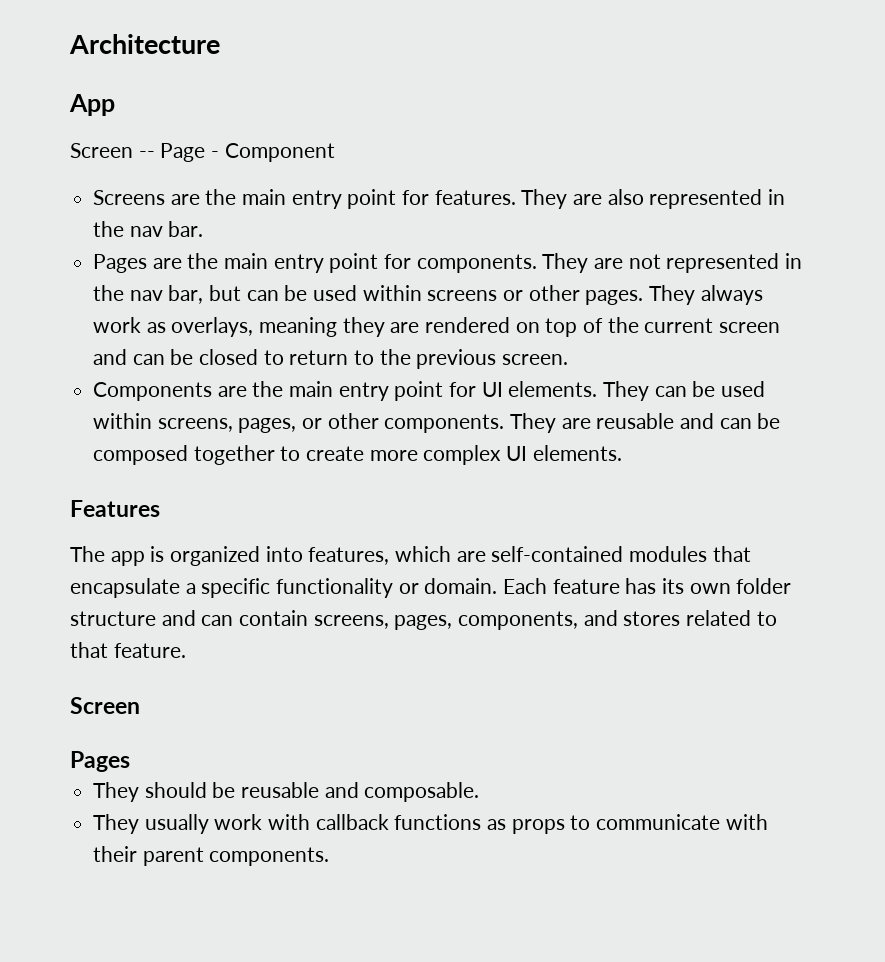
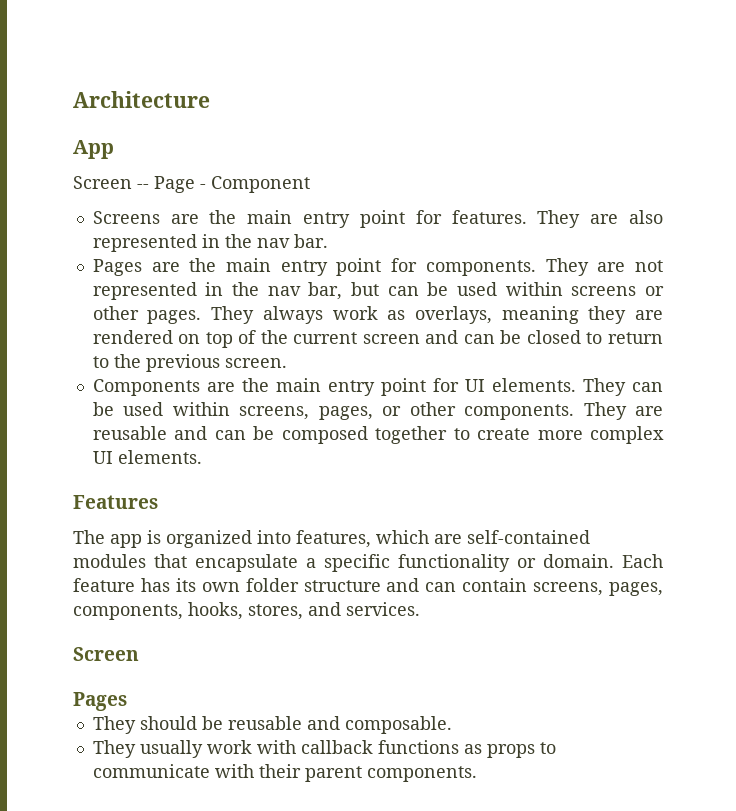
[583,610,777,626] [70,642,186,658] and stores related to that feature. -> [188,602,420,620] hooks, stores, and services.

